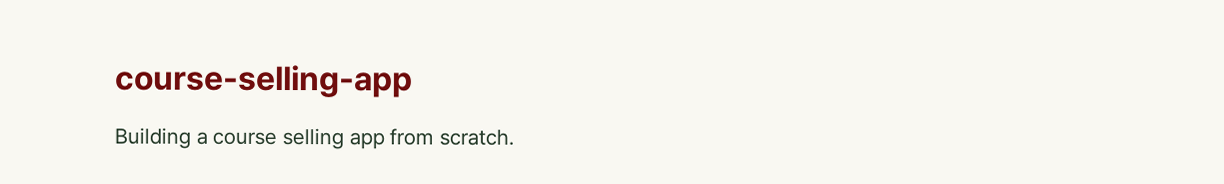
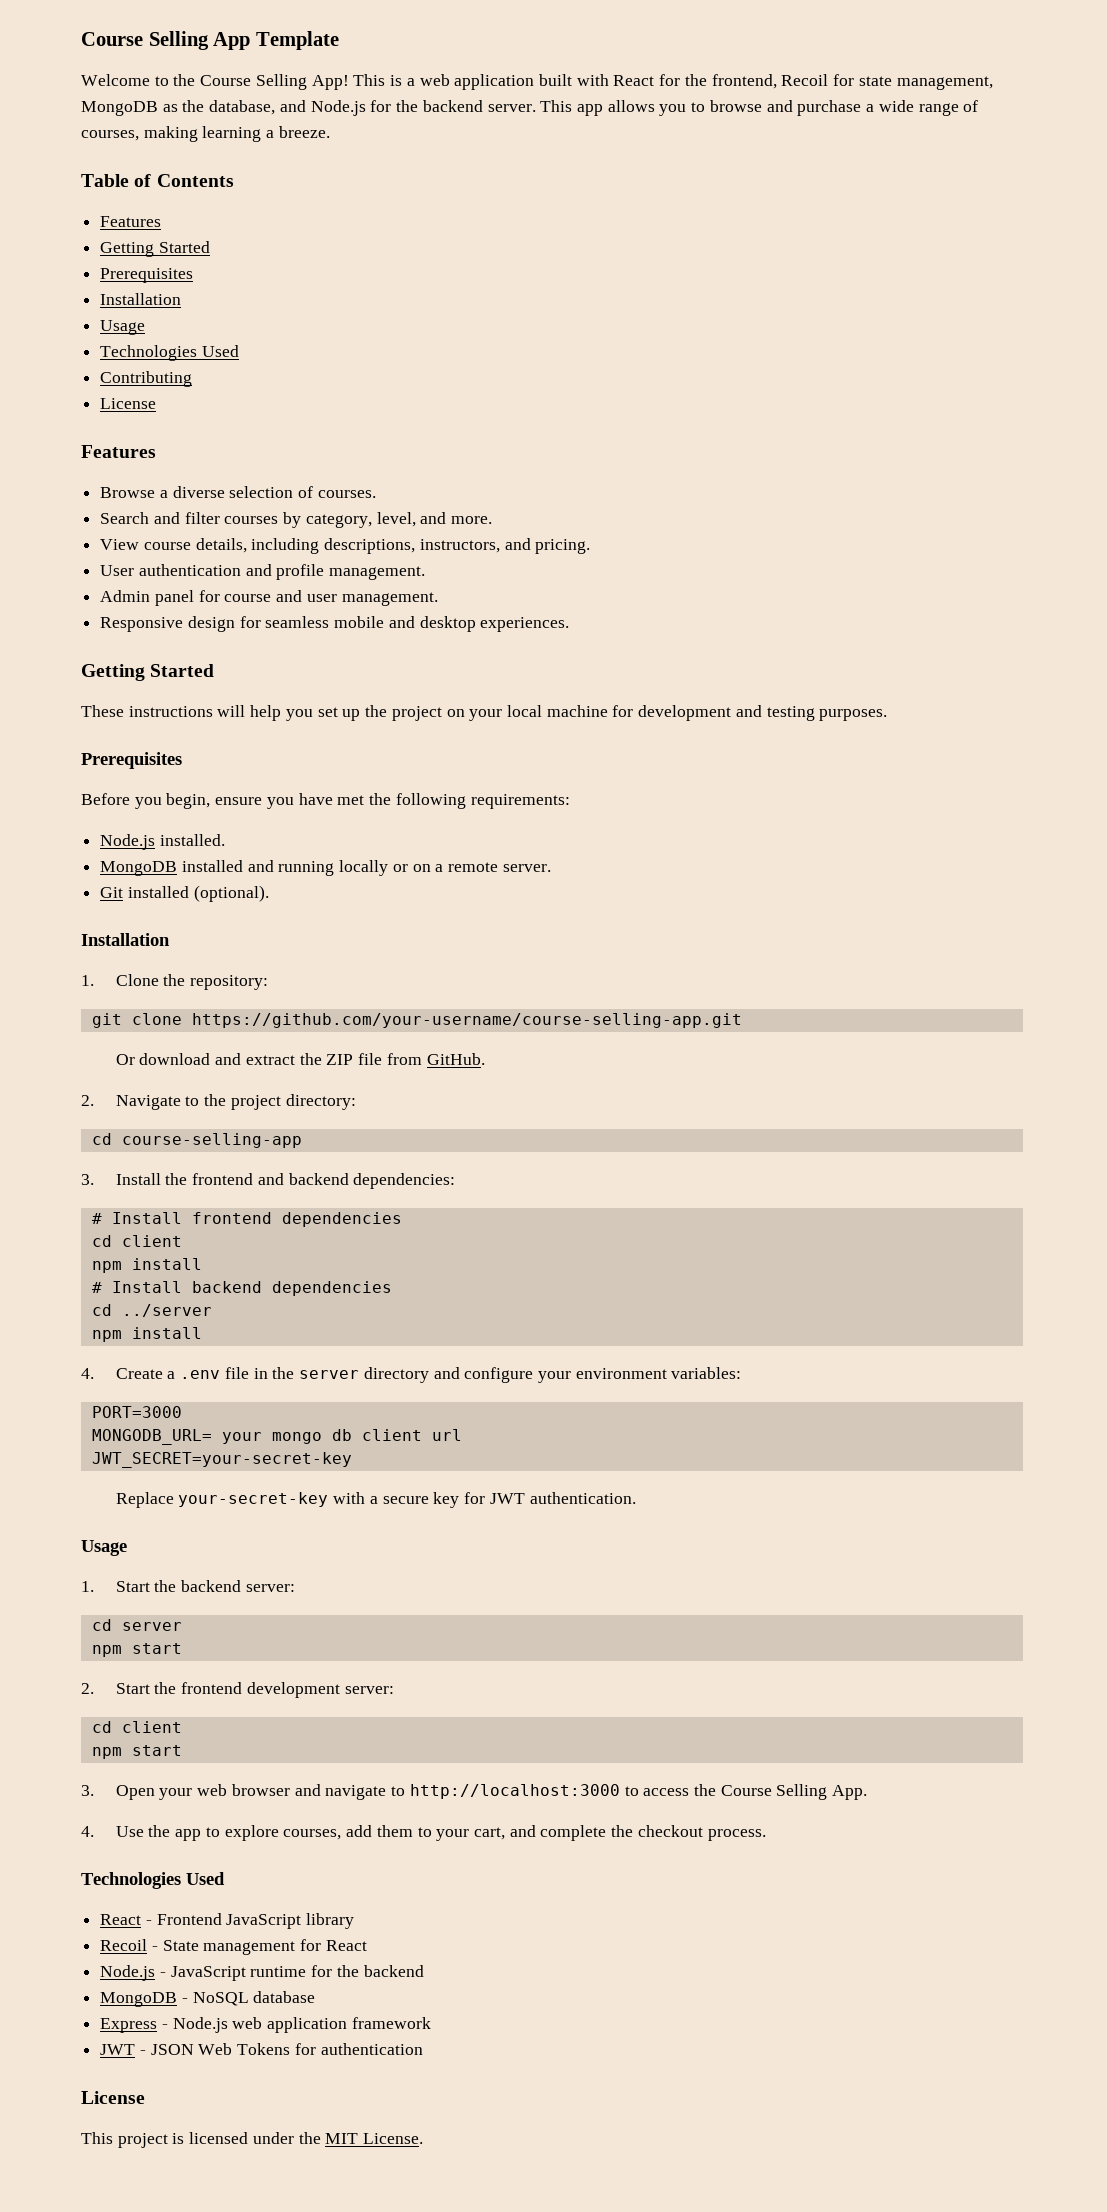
[114,64,413,98] [114,127,515,150] course-selling-app // Building a course selling app from scratch. -> [81,31,339,50] [81,74,993,90] [81,100,979,116] [81,126,330,142] [81,174,234,187] [100,216,162,227] [100,241,210,257] [100,268,194,283] [100,293,182,305] [100,320,146,335] [100,345,239,361] [100,371,193,387] [100,398,157,409] [81,445,156,458] [100,486,376,498] [100,512,493,528] [100,538,591,554] [100,564,426,580] [100,590,438,606] [100,616,570,632] [81,664,215,681] [81,705,888,721] [81,752,182,769] [81,793,570,809] [100,834,225,850] [100,860,551,876] [100,885,269,902] [81,933,170,946] [81,974,269,990] [91,1013,742,1028] [115,1053,485,1065] [81,1094,356,1110] [91,1133,302,1148] [81,1173,456,1189] [91,1212,402,1227] [91,1235,182,1247] [91,1258,202,1273] [91,1281,392,1296] [91,1304,212,1317] [91,1327,202,1342] [81,1367,742,1383] [91,1406,182,1418] [91,1429,462,1445] [91,1452,352,1468] [115,1492,636,1508] [81,1540,127,1556] [81,1580,295,1592] [91,1619,182,1631] [91,1643,182,1657] [81,1682,394,1698] [91,1721,182,1733] [91,1745,182,1759] [81,1784,868,1800] [81,1825,766,1841] [81,1872,225,1889] [100,1913,355,1929] [100,1939,367,1955] [100,1965,424,1981] [100,1991,316,2007] [100,2017,431,2033] [100,2043,423,2055] [81,2091,145,2104] [81,2132,424,2148] Course Selling App Template // Welcome to the Course Selling App! This is a web application built with React for the frontend, Recoil for state management, MongoDB as the database, and Node.js for the backend server. This app allows you to browse and purchase a wide range of courses, making learning a breeze. // Table of Contents // Features // Getting Started // Prerequisites // Installation // Usage // Technologies Used // Contributing // License // Features // Browse a diverse selection of courses. // Search and filter courses by category, level, and more. // View course details, including descriptions, instructors, and pricing. // User authentication and profile management. // Admin panel for course and user management. // Responsive design for seamless mobile and desktop experiences. // Getting Started // These instructions will help you set up the project on your local machine for development and testing purposes. // Prerequisites // Before you begin, ensure you have met the following requirements: // Node.js installed. // MongoDB installed and running locally or on a remote server. // Git installed (optional). // Installation // 1. Clone the repository: // git clone https://github.com/your-username/course-selling-app.git // Or download and extract the ZIP file from GitHub. // 2. Navigate to the project directory: // cd course-selling-app // 3. Install the frontend and backend dependencies: // # Install frontend dependencies // cd client // npm install // # Install backend dependencies // cd ../server // npm install // 4. Create a .env file in the server directory and configure your environment variables: // PORT=3000 // MONGODB_URL= your mongo db client url // JWT_SECRET=your-secret-key // Replace your-secret-key with a secure key for JWT authentication. // Usage // 1. Start the backend server: // cd server // npm start // 2. Start the frontend development server: // cd client // npm start // 3. Open your web browser and navigate to http://localhost:3000 to access the Course Selling App. // 4. Use the app to explore courses, add them to your cart, and complete the checkout process. // Technologies Used // React - Frontend JavaScript library // Recoil - State management for React // Node.js - JavaScript runtime for the backend // MongoDB - NoSQL database // Express - Node.js web application framework // JWT - JSON Web Tokens for authentication // License // This project is licensed under the MIT License.

